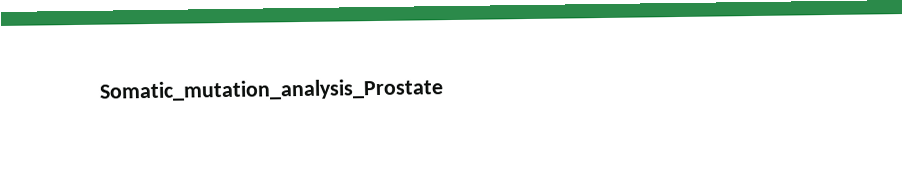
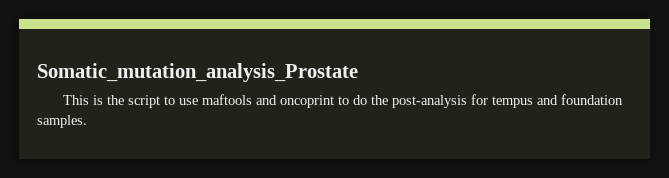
(444, 90) none -> [62,94,623,108] [37,115,87,128] // This is the script to use maftools and oncoprint to do the post-analysis for tempus and foundation samples.

